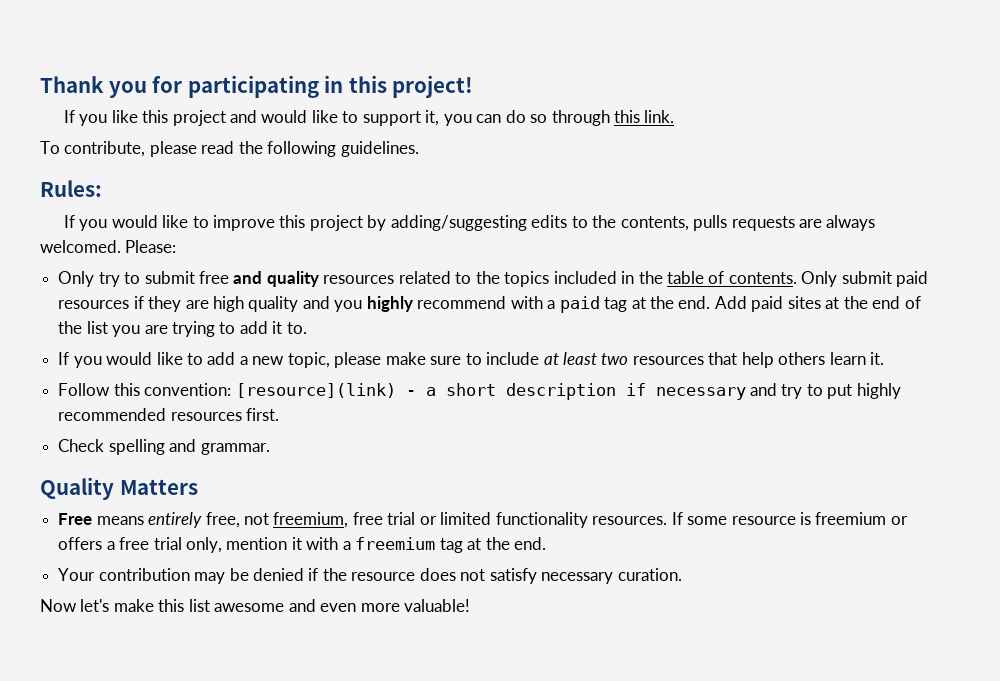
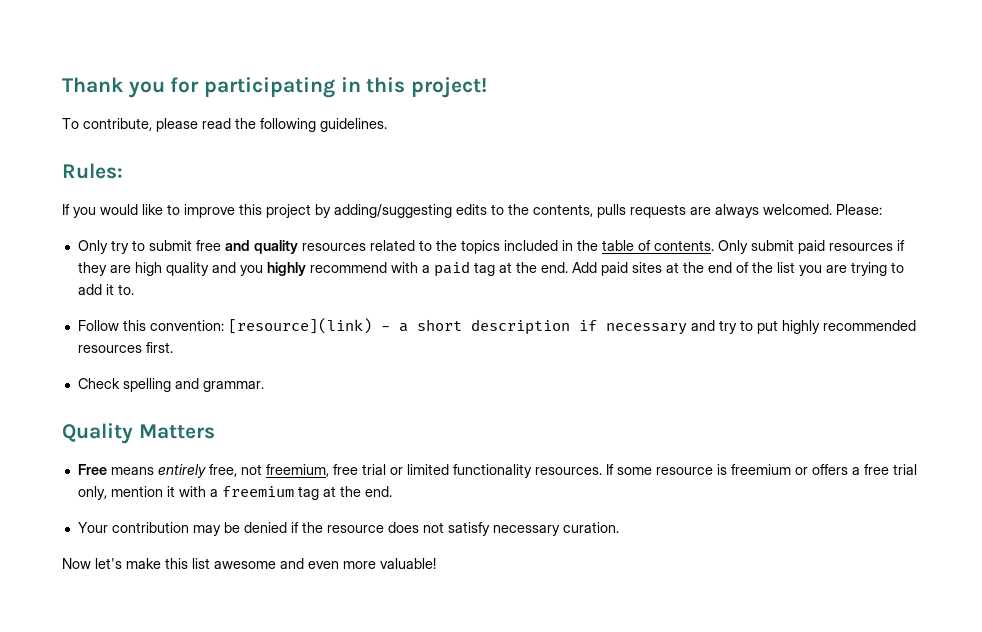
[63,110,675,126] // If you like this project and would like to support it, you can do so through this link. -> (488, 87) none
[58,352,885,368] // If you would like to add a new topic, please make sure to include at least two resources that help others learn it. -> (134, 289) none

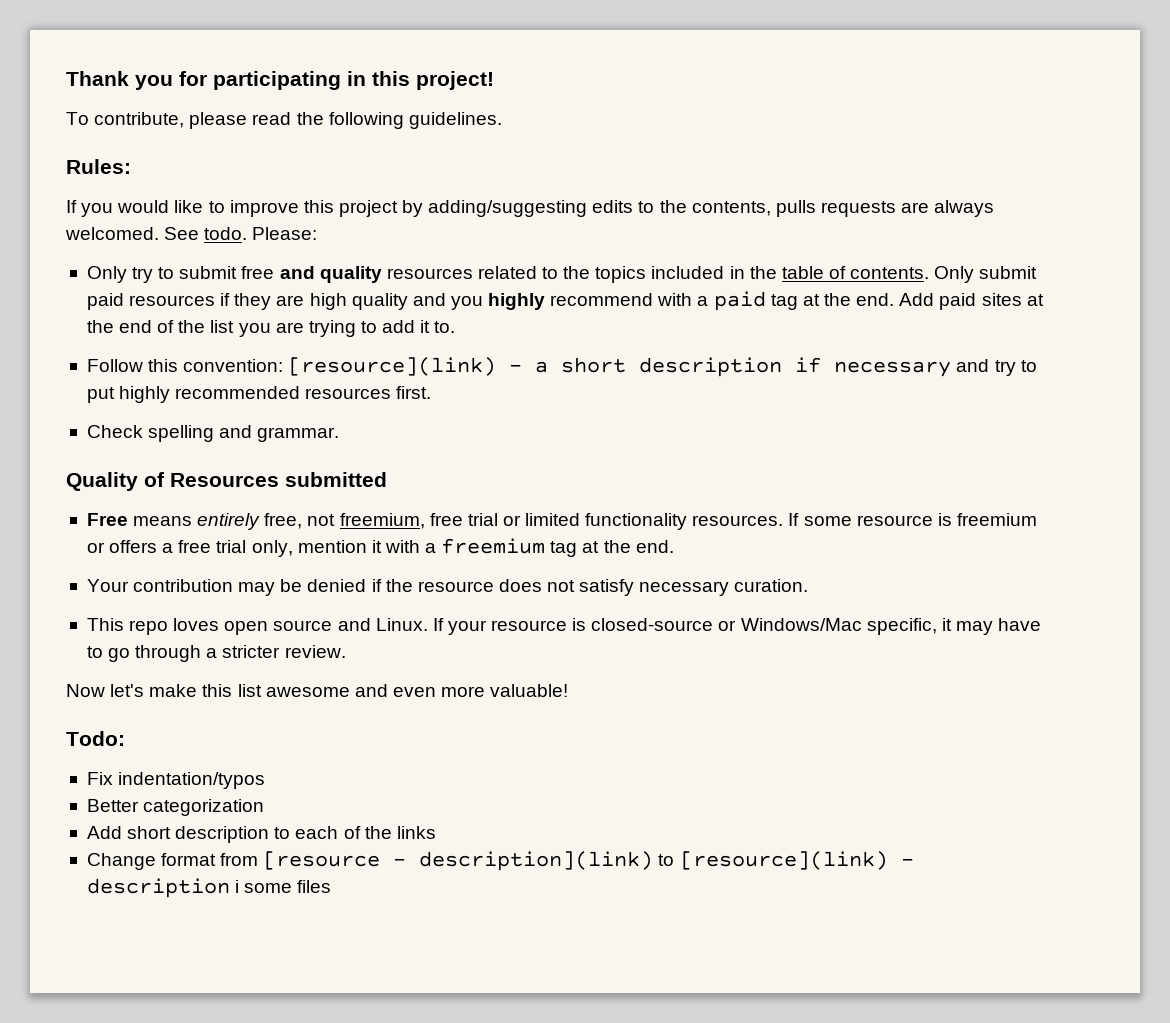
(832, 209) none -> [164,227,248,240] See todo.
[138,424,215,439] Matters -> [144,472,387,487] of Resources submitted
(619, 527) none -> [86,618,1042,635] [86,645,346,662] // This repo loves open source and Linux. If your resource is closed-source or Windows/Mac specific, it may have to go through a stricter review.
(436, 563) none -> [66,731,125,746] [86,772,266,789] [86,799,265,816] [86,826,436,843] [86,851,914,871] [86,878,332,898] // Todo: // Fix indentation/typos // Better categorization // Add short description to each of the links // Change format from [resource - description](link) to [resource](link) - description i some files

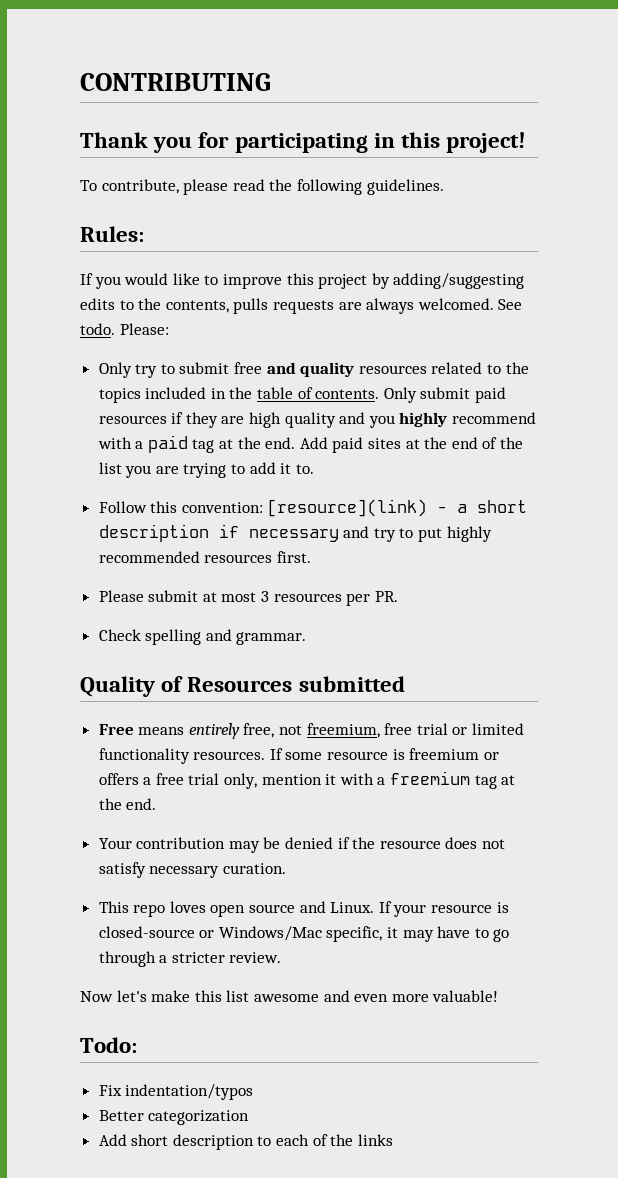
(66, 78) none -> [80,73,271,91] CONTRIBUTING //
(432, 392) none -> [98,590,398,606] // Please submit at most 3 resources per PR.
[86,851,914,871] [86,878,332,898] // Change format from [resource - description](link) to [resource](link) - description i some files -> (393, 1140) none

